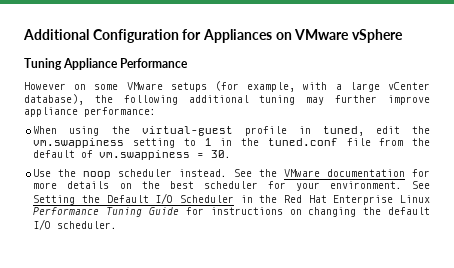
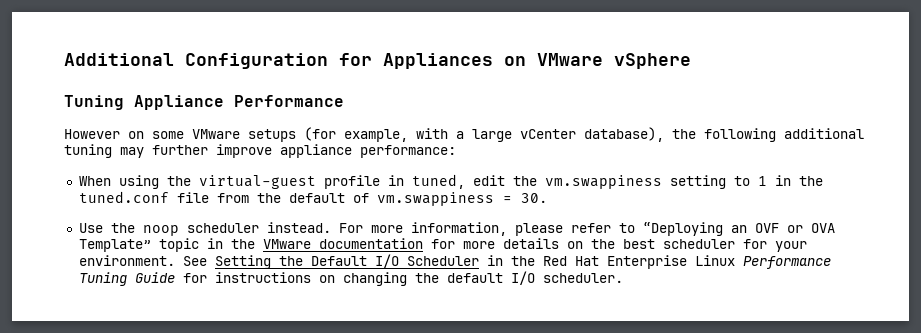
[234,169,253,177] See -> [338,222,835,236] [78,238,223,252] For more information, please refer to “Deploying an OVF or OVA Template” topic in

